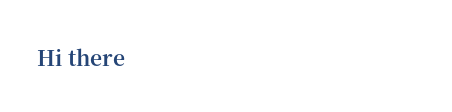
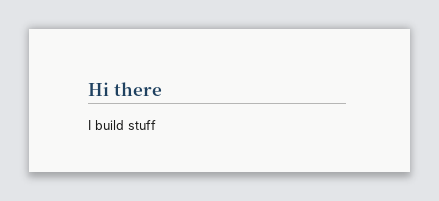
(125, 57) none -> [88,120,156,130] // I build stuff

